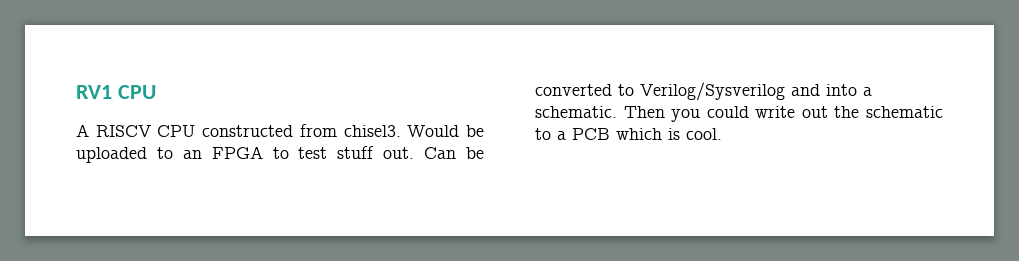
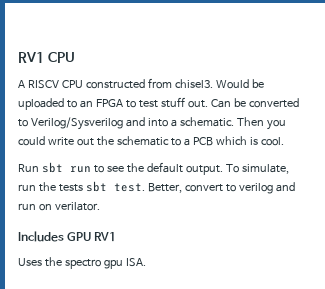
(722, 134) none -> [18,162,289,175] [18,181,295,194] [18,202,100,211] [18,231,117,242] [18,257,146,269] // Run sbt run to see the default output. To simulate, run the tests sbt test. Better, convert to verilog and run on verilator. // Includes GPU RV1 // Uses the spectro gpu ISA.

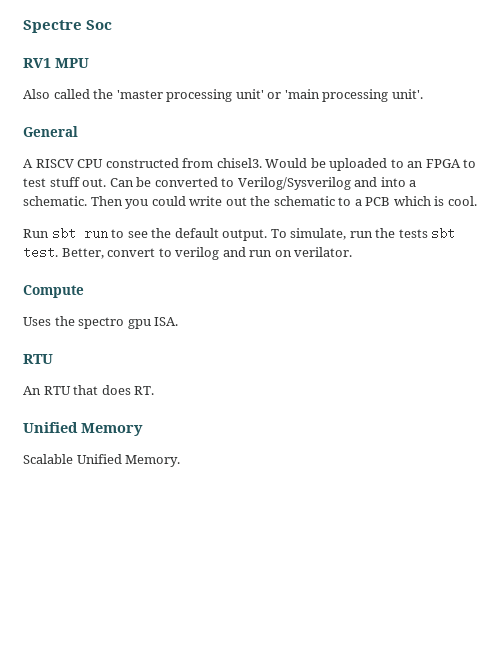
[18,52,75,63] RV1 CPU -> [23,20,113,33] [23,58,89,68] [23,89,423,102] [23,126,78,137] Spectre Soc // RV1 MPU // Also called the 'master processing unit' or 'main processing unit'. // General
[18,231,117,242] Includes GPU RV1 -> [23,285,84,298] Compute
(146, 262) none -> [23,354,53,364] [23,385,155,395] [23,422,143,436] [23,454,181,467] // RTU // An RTU that does RT. // Unified Memory // Scalable Unified Memory.

